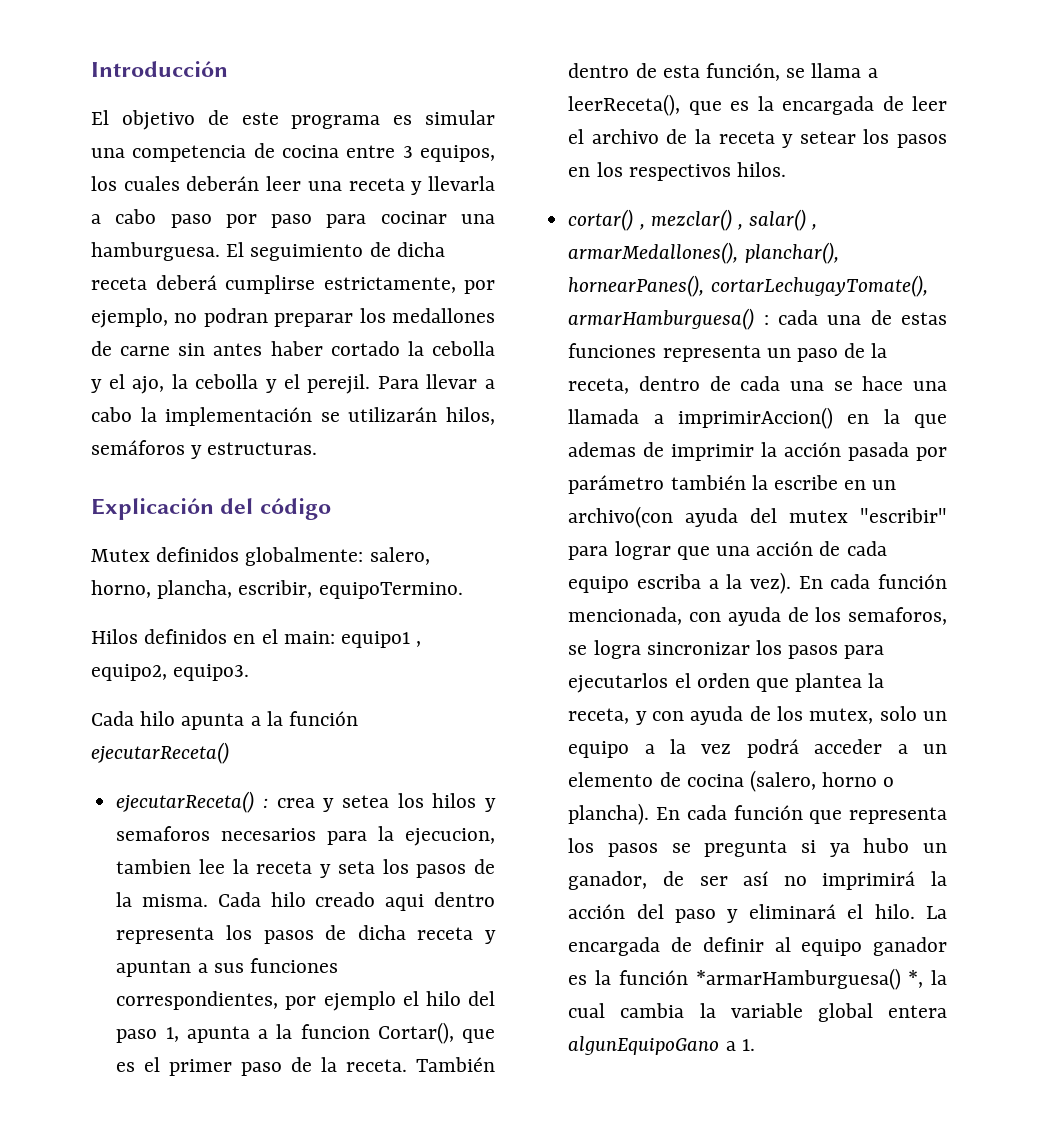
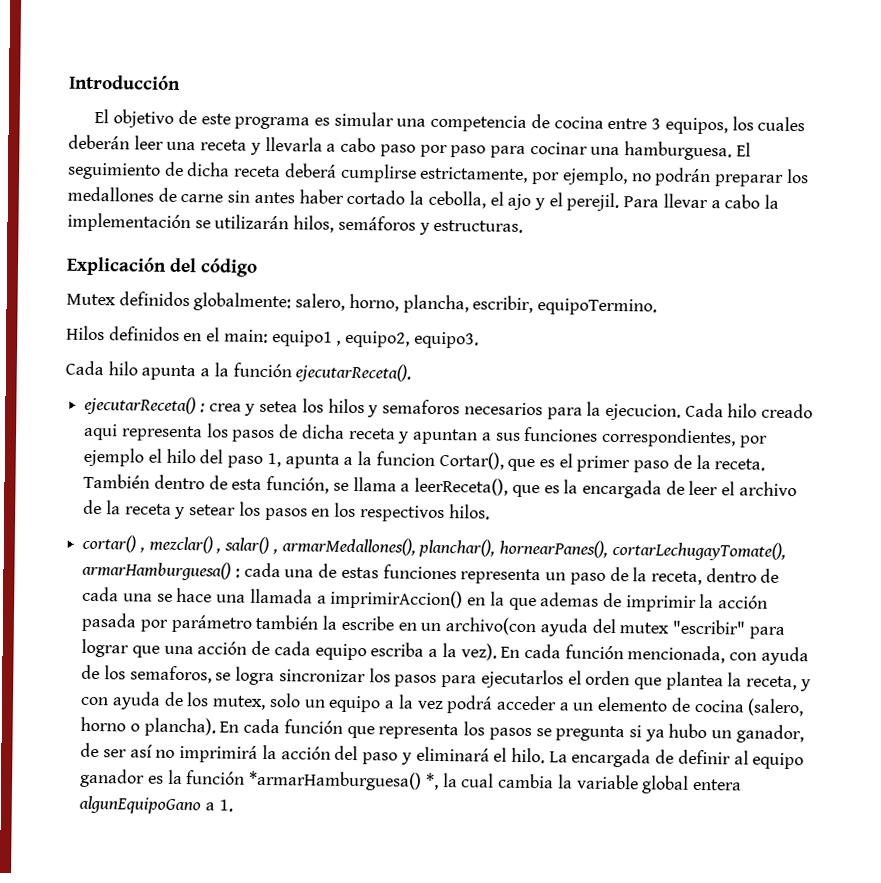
[203,308,268,327] podran -> [654,167,712,187] podrán
[432,341,495,356] [91,374,259,394] cebolla y el ajo, la cebolla -> [427,190,532,211] cebolla, el ajo
[91,742,229,764] ejecutarReceta() -> [295,363,412,383] ejecutarReceta().
[405,828,495,846] [116,859,495,878] [116,892,209,907] ejecucion, tambien lee la receta y seta los pasos de la misma. -> [604,403,681,421] ejecucion.
[433,892,495,907] dentro -> (119, 432) none

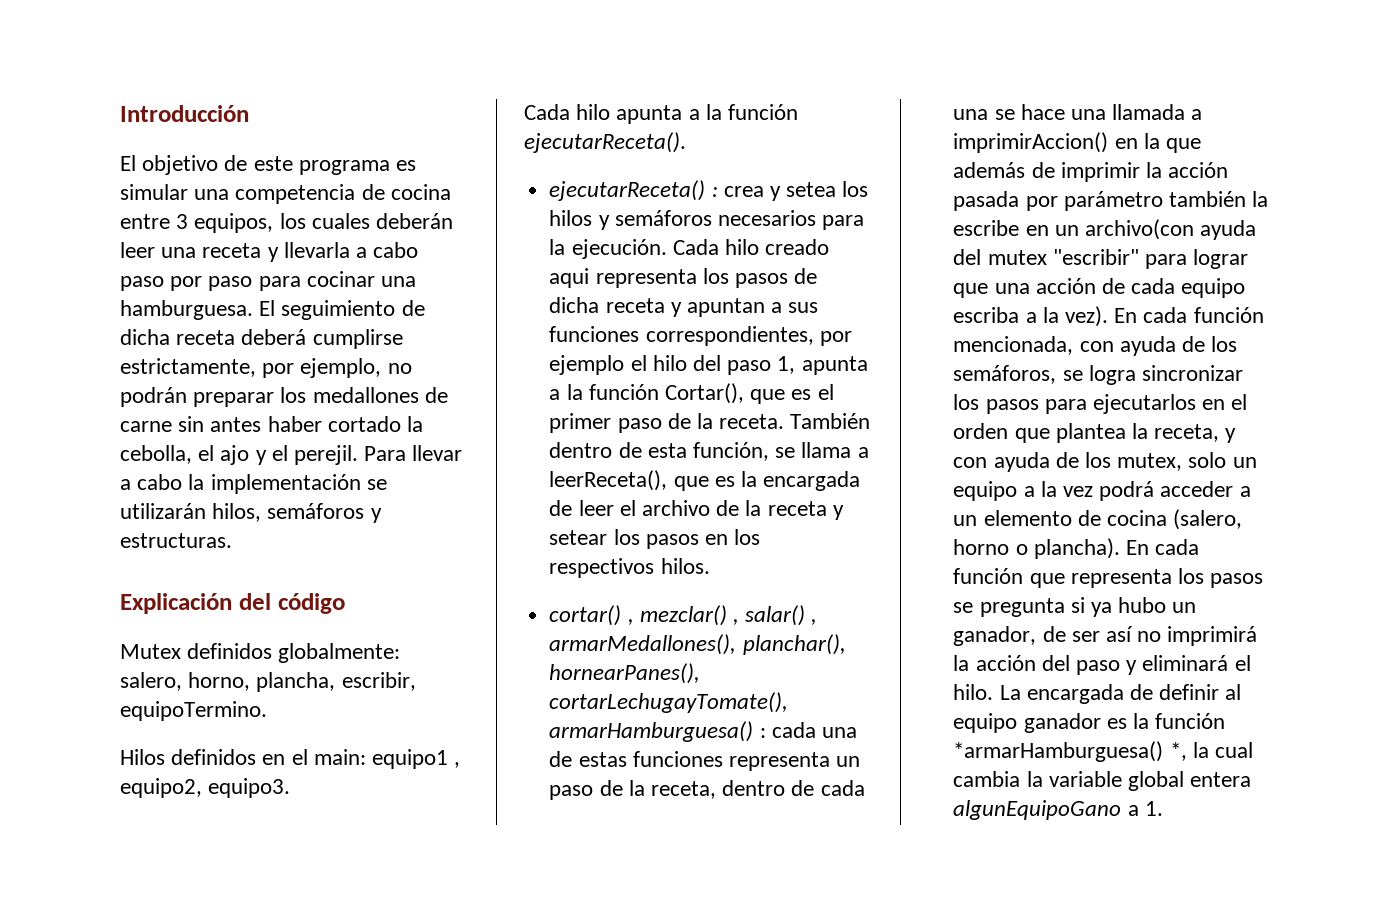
[382,399,461,415] semaforos -> [614,210,712,226] semáforos
[604,403,681,421] ejecucion. -> [571,239,667,259] ejecución.
[375,451,435,466] funcion -> [588,384,659,400] función
[540,592,600,607] ademas -> [953,162,1026,178] además
[129,665,212,684] semaforos, -> [953,365,1057,384] semáforos,
(564, 679) none -> [1202,399,1226,410] en

